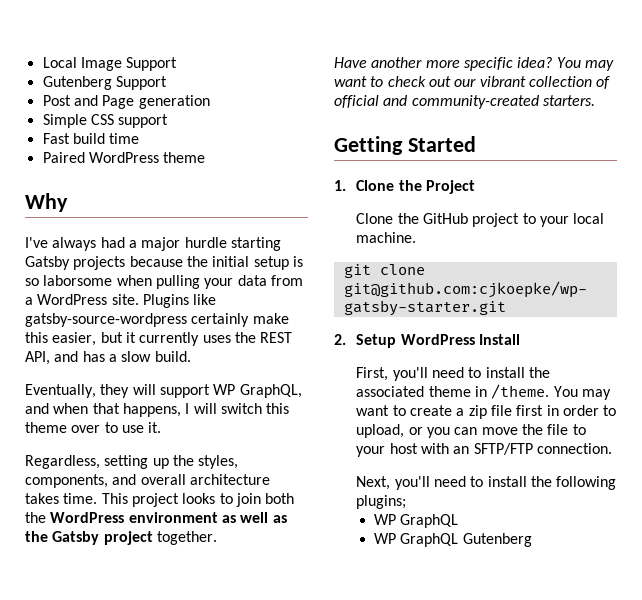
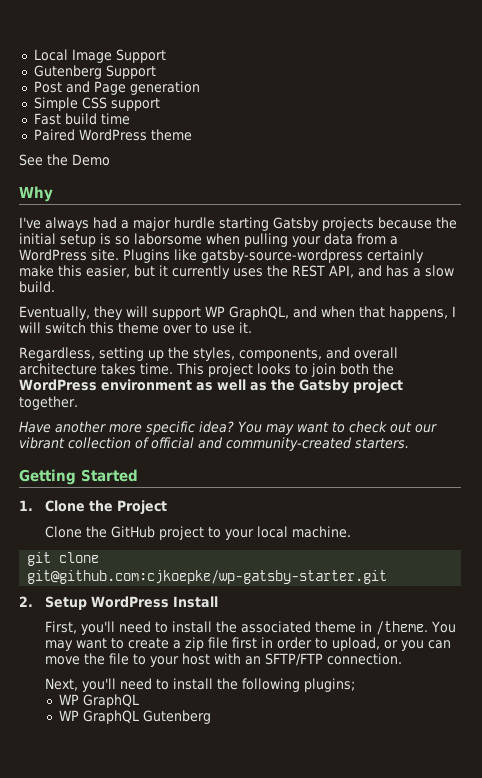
(206, 157) none -> [19,154,110,166] // See the Demo

